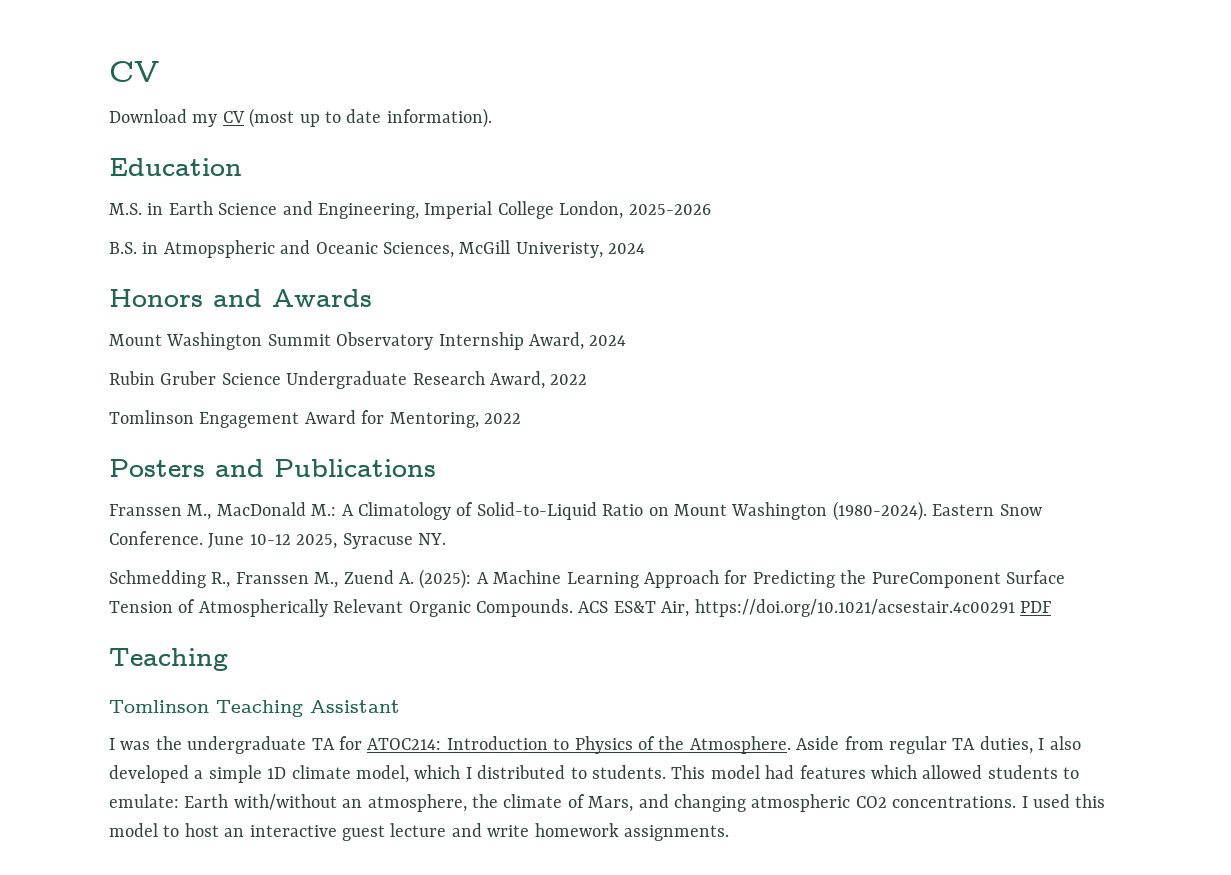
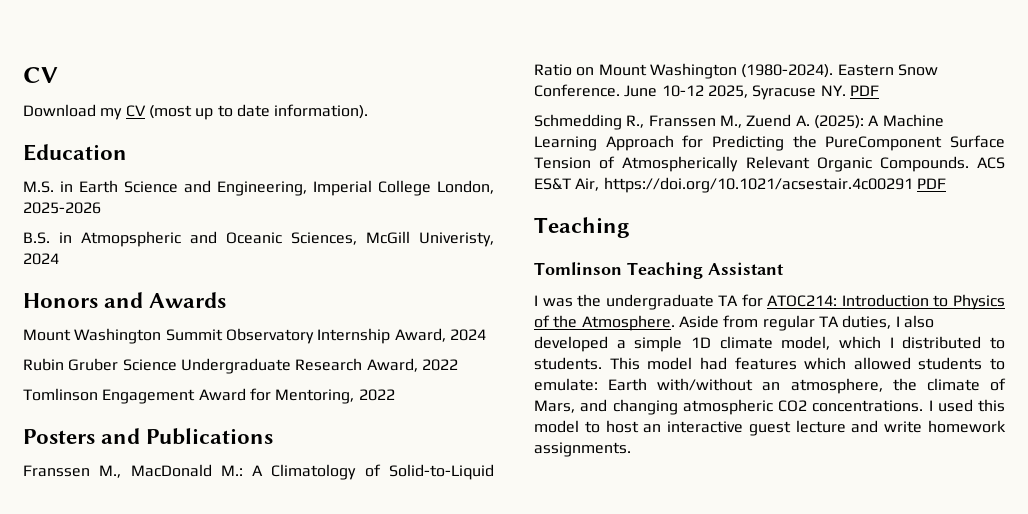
(446, 539) none -> [849,85,879,96] PDF

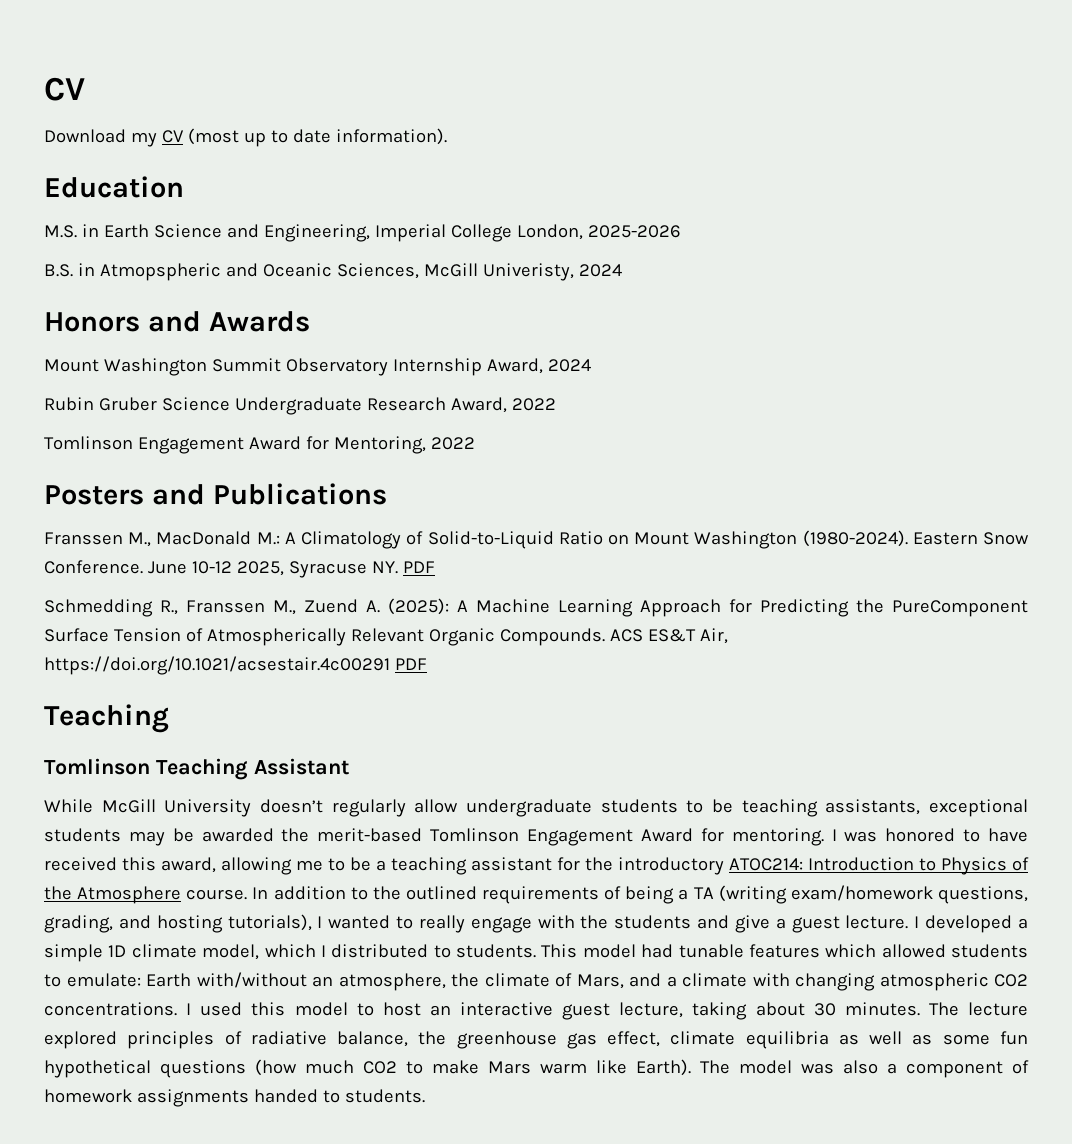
[534,294,763,310] I was the undergraduate TA for -> [44,799,1028,817] [44,828,1028,846] [44,857,724,875] While McGill University doesn’t regularly allow undergraduate students to be teaching assistants, exceptional students may be awarded the merit-based Tomlinson Engagement Award for mentoring. I was honored to have received this award, allowing me to be a teaching assistant for the introductory
[581,315,934,331] Atmosphere. Aside from regular TA duties, I also -> [77,885,1028,904] [44,914,920,933] Atmosphere course. In addition to the outlined requirements of being a TA (writing exam/homework questions, grading, and hosting tutorials), I wanted to really engage with the students and give a guest lecture. I
(727, 363) none -> [678,944,744,958] tunable
(608, 405) none -> [666,973,790,987] a climate with
[795,420,1006,433] [534,442,631,457] lecture and write homework assignments. -> [619,1002,1028,1020] [44,1031,1028,1049] [44,1059,1029,1078] [44,1089,425,1107] lecture, taking about 30 minutes. The lecture explored principles of radiative balance, the greenhouse gas effect, climate equilibria as well as some fun hypothetical questions (how much CO2 to make Mars warm like Earth). The model was also a component of homework assignments handed to students.

